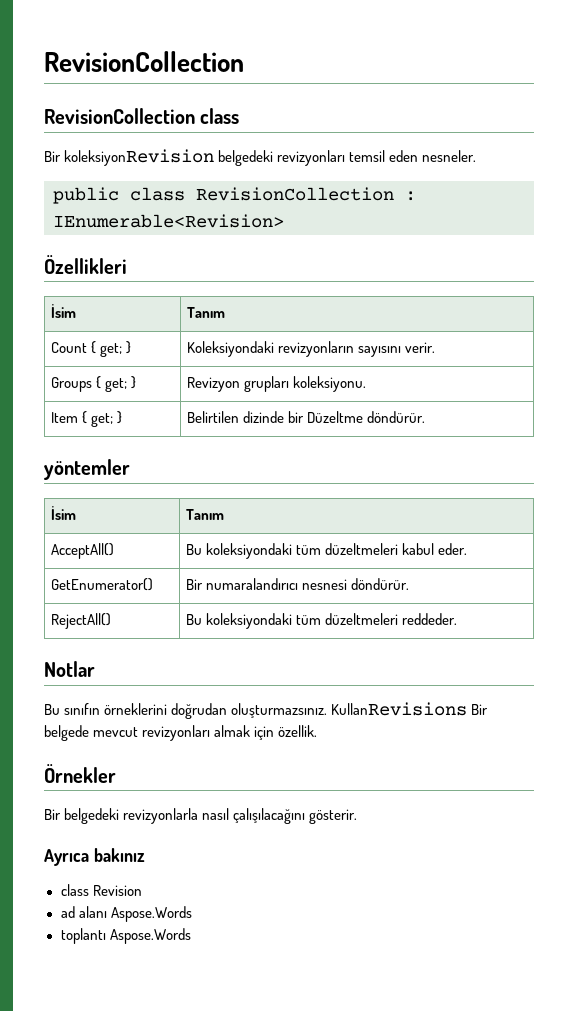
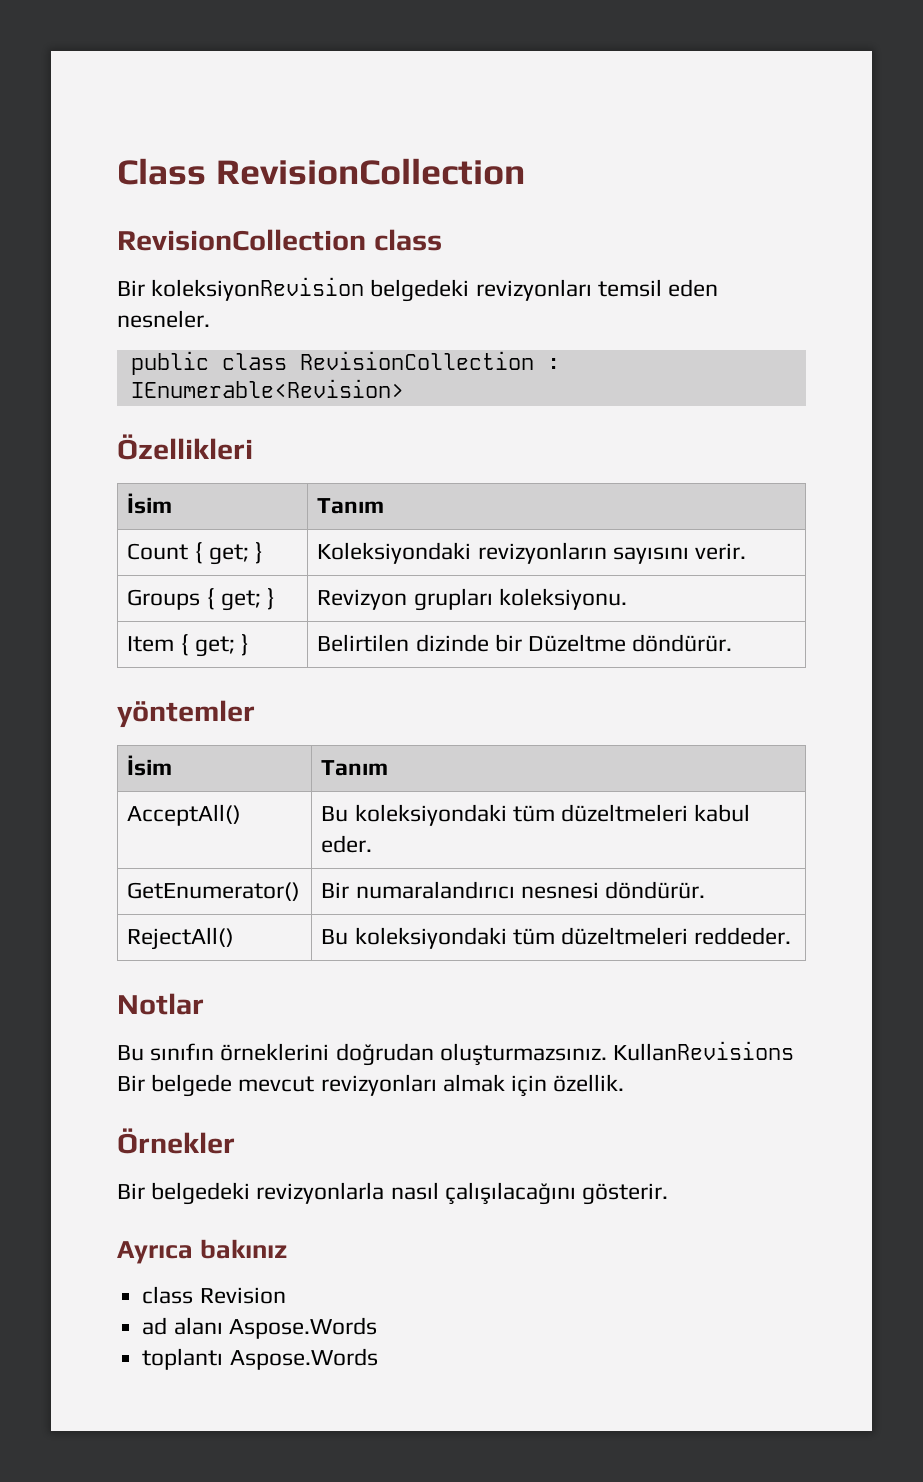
(44, 61) none -> [117,158,206,185] Class

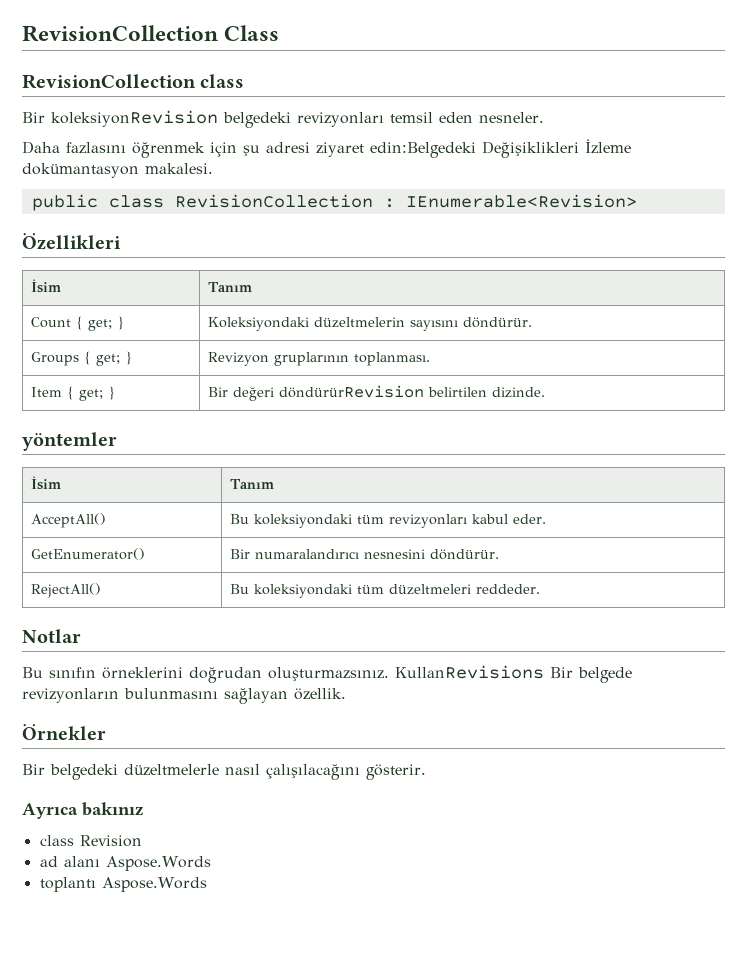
(117, 171) none -> [22,25,218,42] RevisionCollection
[215,158,525,185] RevisionCollection -> (280, 33) none
(210, 319) none -> [22,139,631,158] [22,163,213,178] // Daha fazlasını öğrenmek için şu adresi ziyaret edin:Belgedeki Değişiklikleri İzleme dokümantasyon makalesi.
[477,542,746,564] revizyonların sayısını verir. -> [314,317,533,331] düzeltmelerin sayısını döndürür.
[413,588,627,611] grupları koleksiyonu. -> [274,352,431,366] gruplarının toplanması.
[317,634,733,652] Belirtilen dizinde bir Düzeltme döndürür. -> [208,385,546,401] Bir değeri döndürürRevision belirtilen dizinde.
[560,804,688,822] düzeltmeleri -> [389,514,468,528] revizyonları
[520,882,599,899] nesnesi -> [364,549,426,559] nesnesini
[238,1074,548,1097] mevcut revizyonları almak için -> [22,688,288,704] revizyonların bulunmasını sağlayan
[256,1182,385,1204] revizyonlarla -> [124,764,219,776] düzeltmelerle

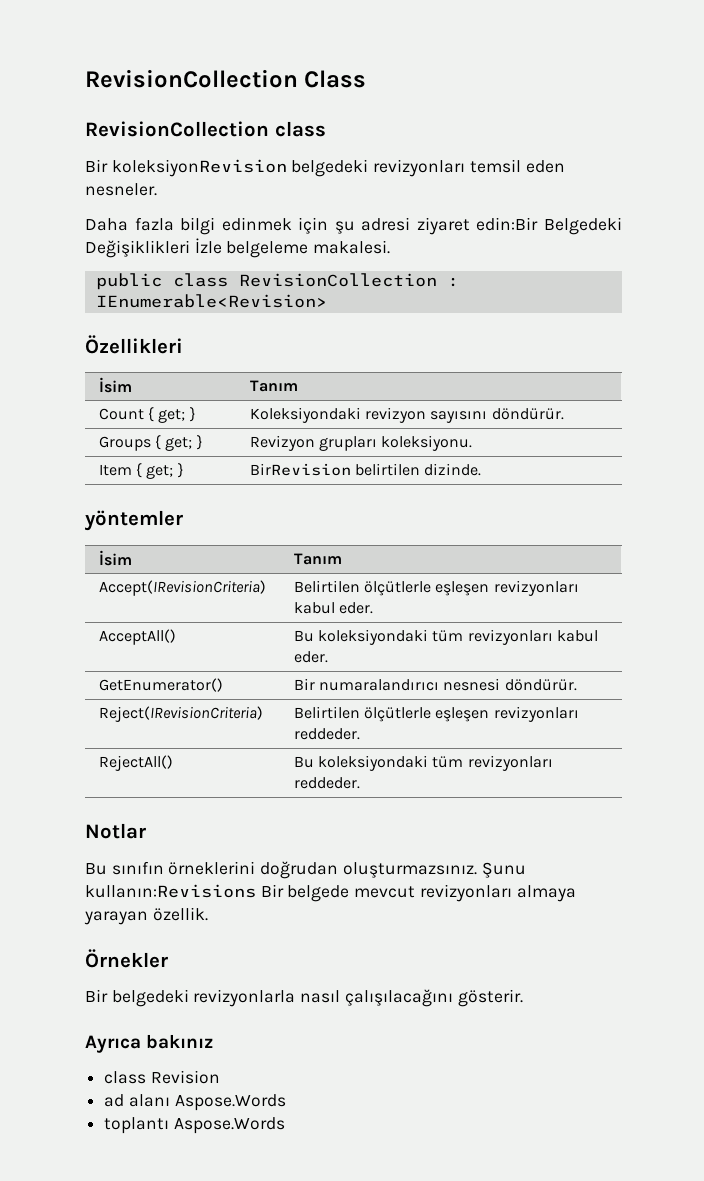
[66,142,205,158] fazlasını öğrenmek -> [134,217,292,235] fazla bilgi edinmek
[370,139,631,158] [22,163,139,178] edin:Belgedeki Değişiklikleri İzleme dokümantasyon -> [476,217,622,235] [85,238,309,258] edin:Bir Belgedeki Değişiklikleri İzle belgeleme
[314,317,406,328] düzeltmelerin -> [364,407,426,423] revizyon
[274,352,431,366] gruplarının toplanması. -> [318,435,473,451] grupları koleksiyonu.
[208,385,425,401] Bir değeri döndürürRevision -> [249,463,351,476] BirRevision
(275, 484) none -> [98,580,266,596] [293,580,579,596] [293,602,373,614] // Accept(IRevisionCriteria) | Belirtilen ölçütlerle eşleşen revizyonları kabul eder.
[364,549,500,560] nesnesini döndürür. -> [443,678,577,691] [98,706,263,722] [293,706,579,722] [293,728,360,740] nesnesi döndürür. // Reject(IRevisionCriteria) | Belirtilen ölçütlerle eşleşen revizyonları reddeder.
[389,584,472,595] düzeltmeleri -> [467,755,553,771] revizyonları
[395,665,632,683] [22,688,288,704] KullanRevisions Bir belgede revizyonların bulunmasını sağlayan -> [481,862,526,878] [85,884,576,902] [84,911,148,925] Şunu kullanın:Revisions Bir belgede mevcut revizyonları almaya yarayan
[124,764,219,776] düzeltmelerle -> [193,989,296,1007] revizyonlarla

